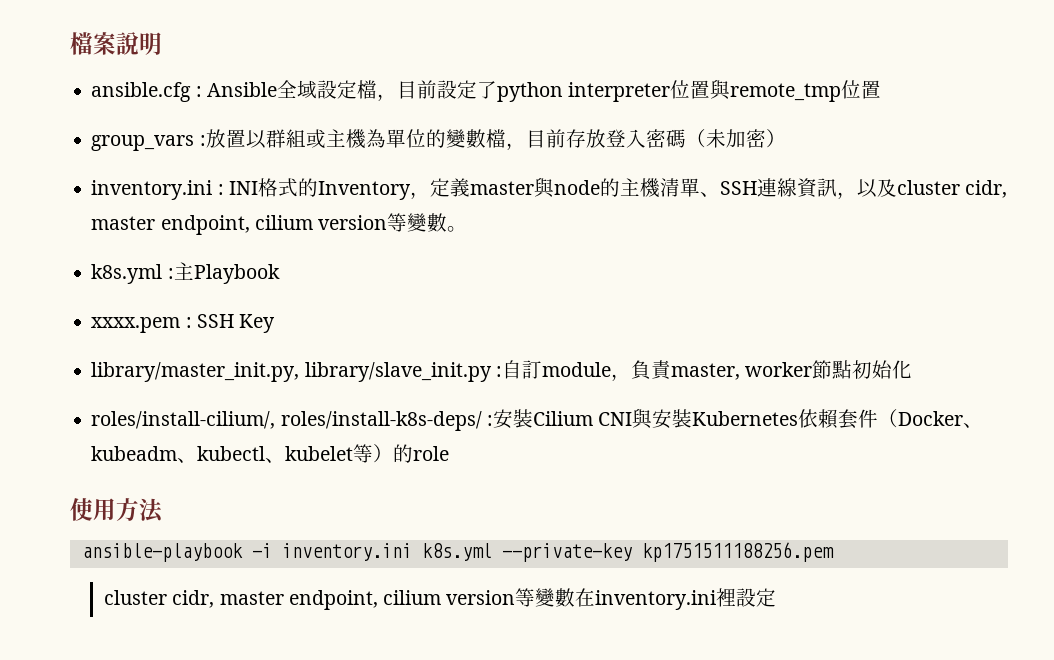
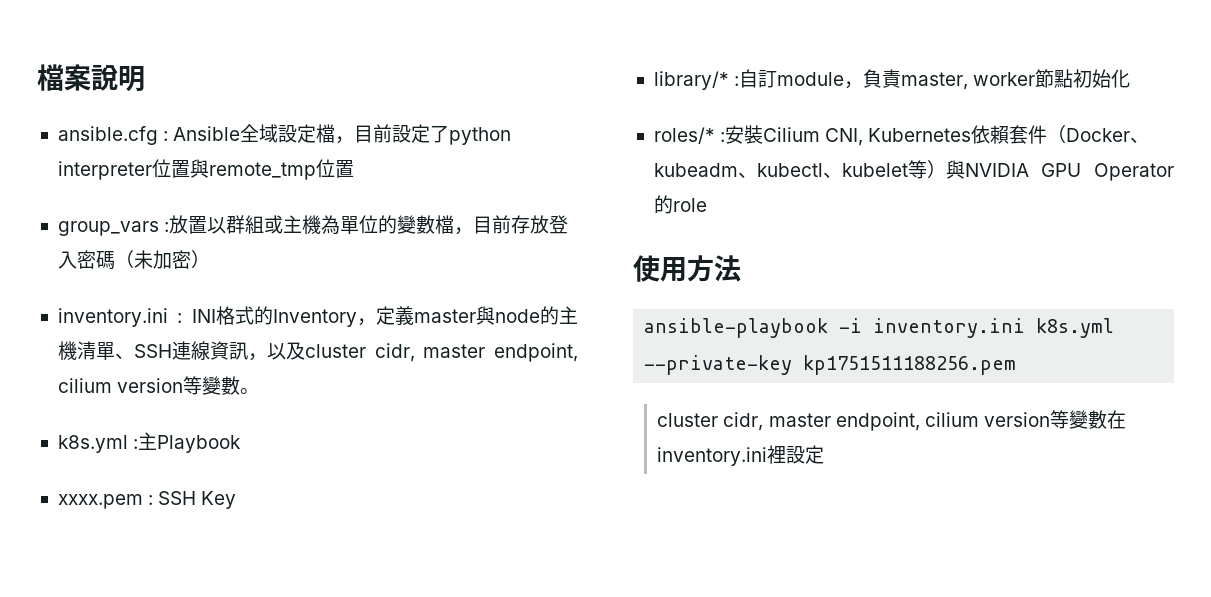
[91,362,492,382] library/master_init.py, library/slave_init.py -> [653,71,729,90] library/*
[91,411,482,431] roles/install-cilium/, roles/install-k8s-deps/ -> [653,127,715,144] roles/*
[598,408,693,429] CNI與安裝 -> [825,128,864,146] CNI,
(394, 453) none -> [945,160,1174,181] 與NVIDIA GPU Operator

